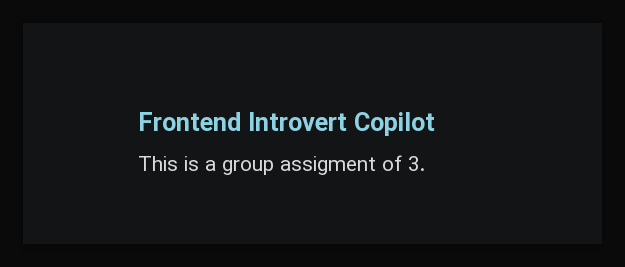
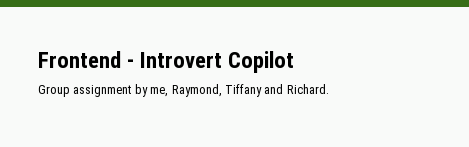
(241, 121) none -> [127,59,135,68] -
[138,155,425,175] This is a group assigment of 3. -> [38,84,329,97] Group assignment by me, Raymond, Tiffany and Richard.

